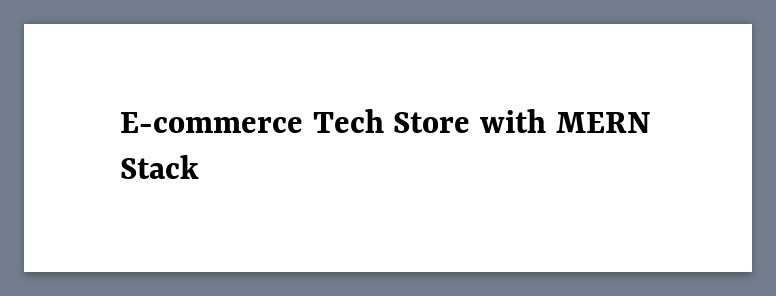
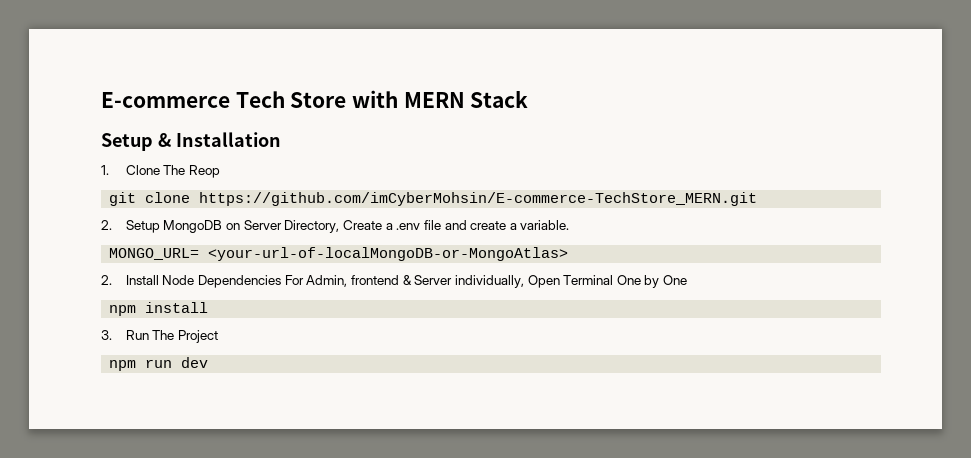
(199, 167) none -> [101,132,281,151] [101,165,221,178] [109,192,758,206] [101,220,570,233] [109,247,569,261] [101,275,688,288] [109,302,209,316] [101,330,219,343] [109,357,209,371] // Setup & Installation // 1. Clone The Reop // git clone https://github.com/imCyberMohsin/E-commerce-TechStore_MERN.git // 2. Setup MongoDB on Server Directory, Create a .env file and create a variable. // MONGO_URL= <your-url-of-localMongoDB-or-MongoAtlas> // 2. Install Node Dependencies For Admin, frontend & Server individually, Open Terminal One by One // npm install // 3. Run The Project // npm run dev

